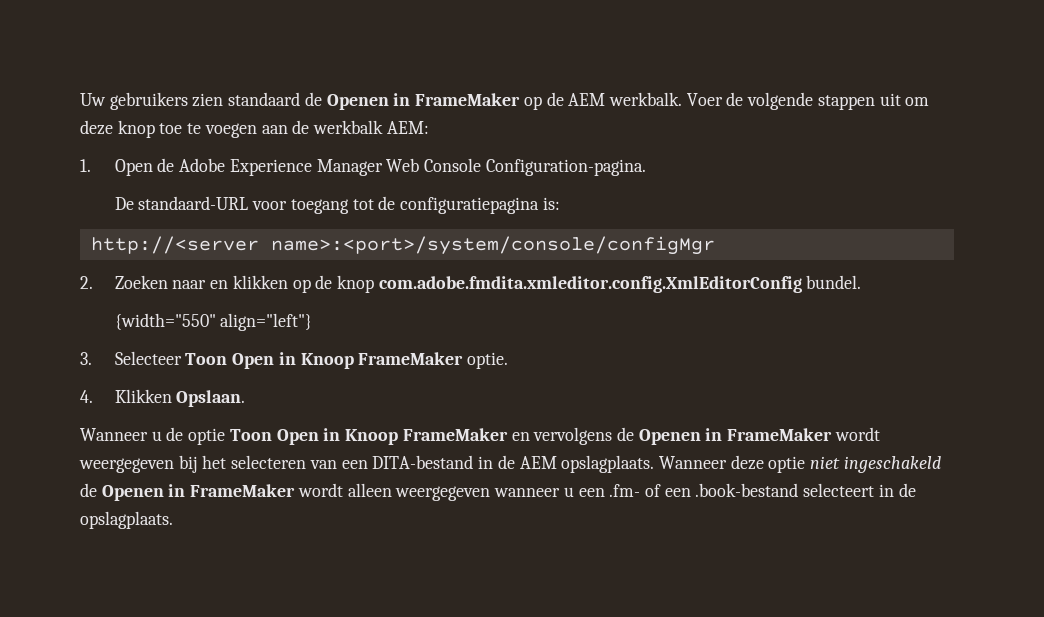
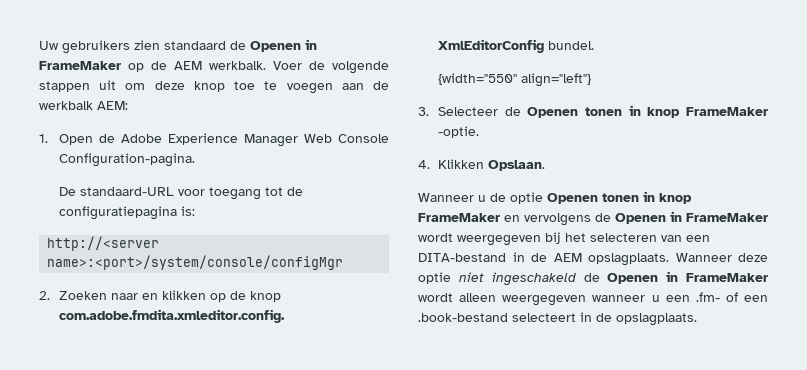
[185,352,508,369] Toon Open in Knoop FrameMaker optie. -> [504,105,768,118] [438,126,480,138] de Openen tonen in knop FrameMaker -optie.
[229,428,399,445] Toon Open in Knoop -> [547,191,692,204] Openen tonen in knop

